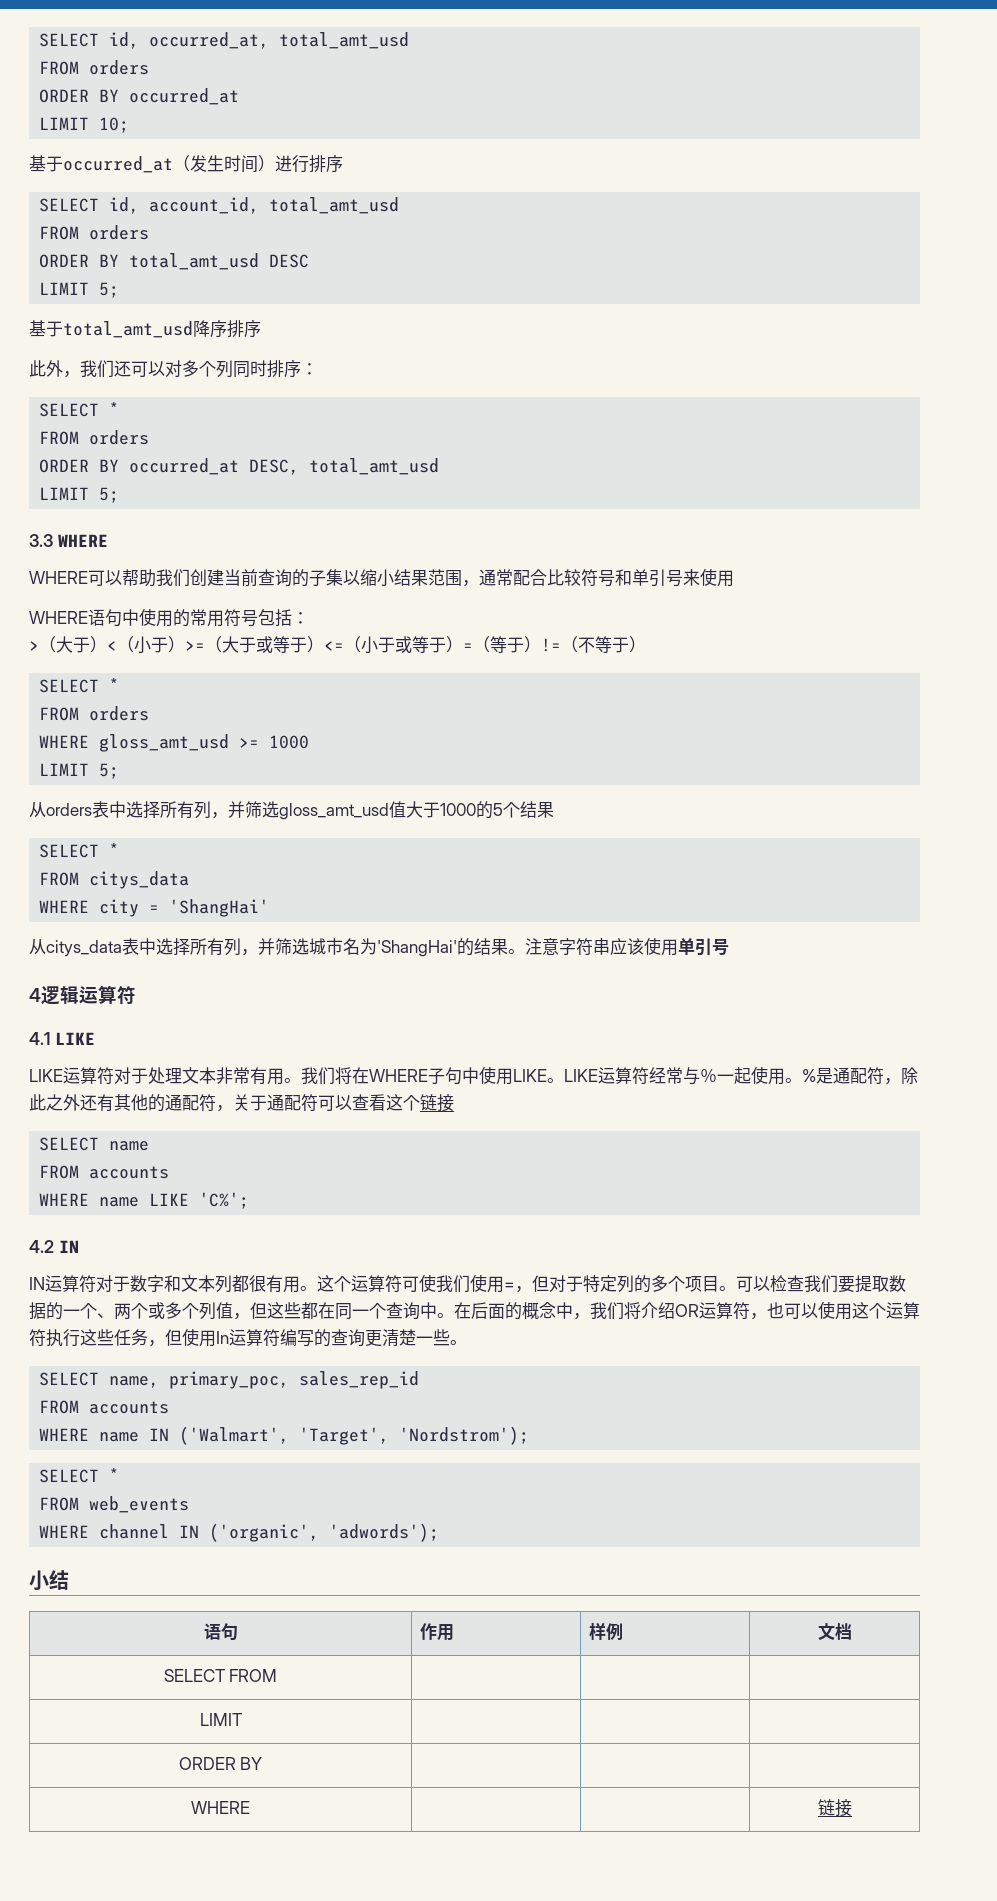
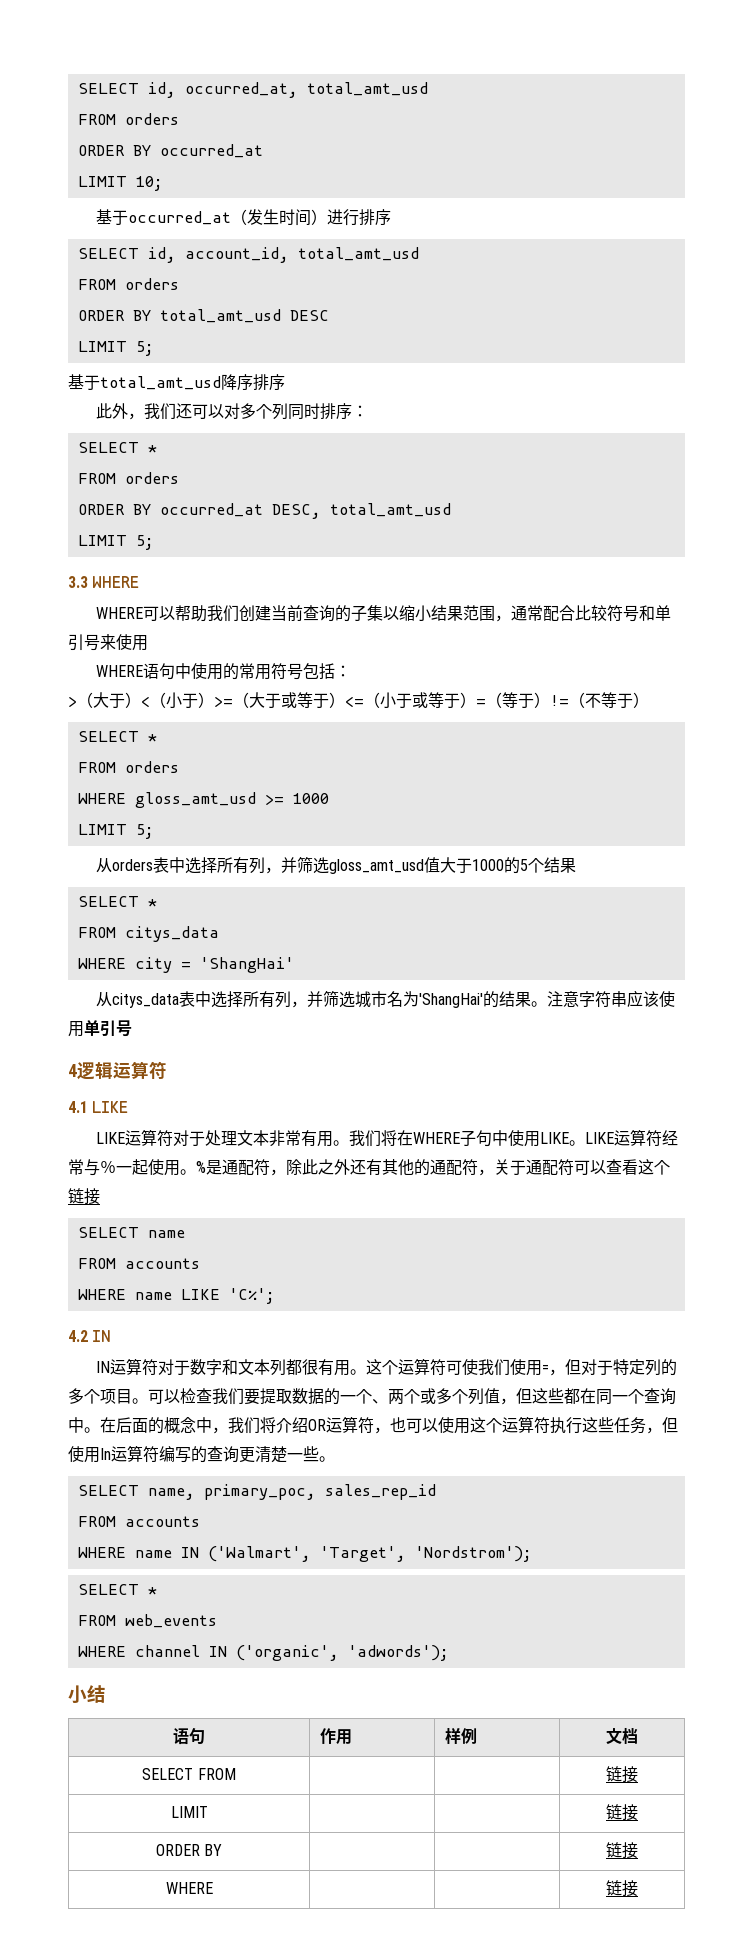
(278, 1675) none -> [606,1766,638,1783] 链接
(242, 1719) none -> [606,1804,638,1821] 链接
(263, 1763) none -> [606,1842,638,1859] 链接

